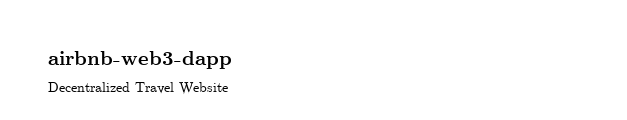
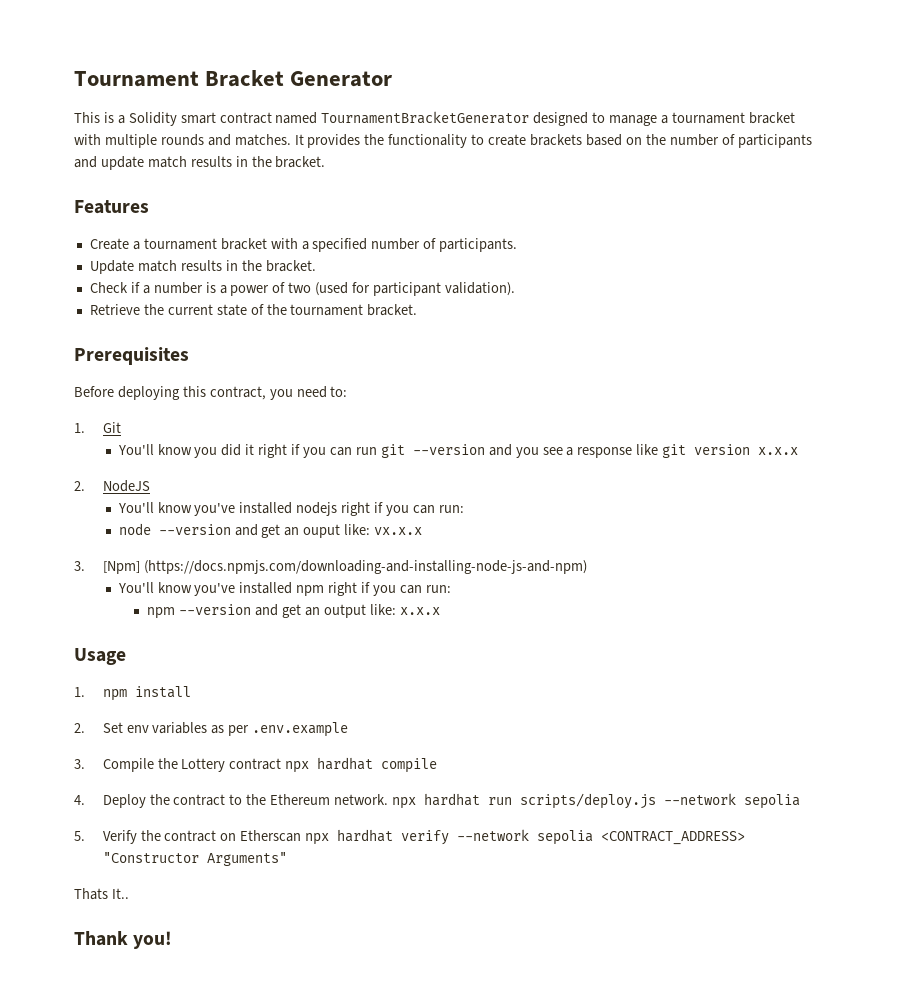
[48,51,232,69] [48,82,228,95] airbnb-web3-dapp // Decentralized Travel Website -> [74,70,393,87] [74,111,795,126] [74,134,812,148] [74,156,326,170] [74,200,149,214] [89,238,518,252] [89,260,316,274] [89,282,515,296] [89,304,418,316] [74,347,189,365] [74,386,348,400] [74,422,121,433] [117,444,799,458] [74,480,150,492] [117,502,464,516] [118,523,423,538] [74,560,587,574] [117,582,451,596] [147,604,440,618] [74,648,126,665] [74,686,191,701] [74,722,349,737] [74,757,438,773] [74,793,801,809] [74,829,746,845] [102,852,287,866] [74,888,129,900] [74,931,173,949] Tournament Bracket Generator // This is a Solidity smart contract named TournamentBracketGenerator designed to manage a tournament bracket with multiple rounds and matches. It provides the functionality to create brackets based on the number of participants and update match results in the bracket. // Features // Create a tournament bracket with a specified number of participants. // Update match results in the bracket. // Check if a number is a power of two (used for participant validation). // Retrieve the current state of the tournament bracket. // Prerequisites // Before deploying this contract, you need to: // 1. Git // You'll know you did it right if you can run git --version and you see a response like git version x.x.x // 2. NodeJS // You'll know you've installed nodejs right if you can run: // node --version and get an ouput like: vx.x.x // 3. [Npm] (https://docs.npmjs.com/downloading-and-installing-node-js-and-npm) // You'll know you've installed npm right if you can run: // npm --version and get an output like: x.x.x // Usage // 1. npm install // 2. Set env variables as per .env.example // 3. Compile the Lottery contract npx hardhat compile // 4. Deploy the contract to the Ethereum network. npx hardhat run scripts/deploy.js --network sepolia // 5. Verify the contract on Etherscan npx hardhat verify --network sepolia <CONTRACT_ADDRESS> "Constructor Arguments" // Thats It.. // Thank you!

